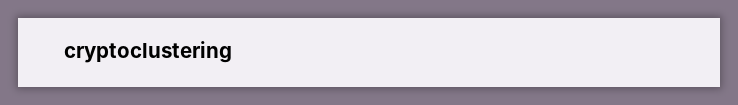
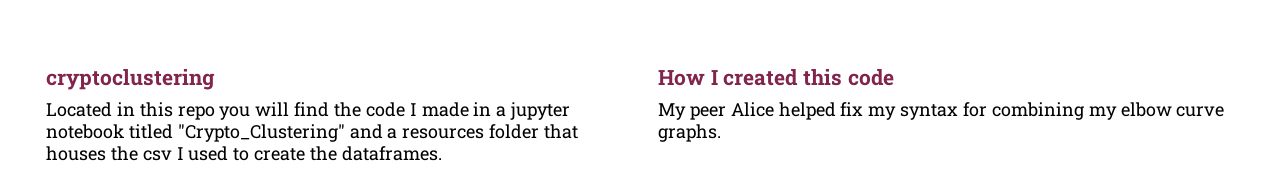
(232, 52) none -> [46,102,571,120] [46,124,579,142] [46,146,442,161] [658,69,894,86] [658,102,1225,120] [658,124,721,142] // Located in this repo you will find the code I made in a jupyter notebook titled "Crypto_Clustering" and a resources folder that houses the csv I used to create the dataframes. // How I created this code // My peer Alice helped fix my syntax for combining my elbow curve graphs.

